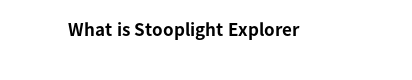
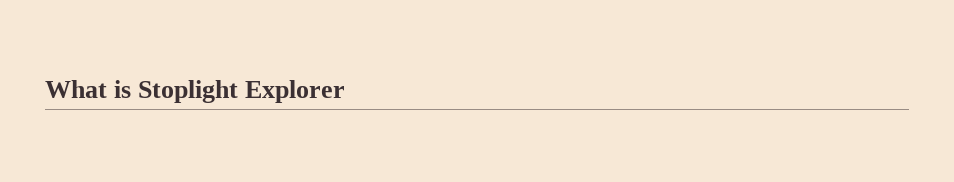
[134,22,224,40] Stooplight -> [138,80,239,103] Stoplight

